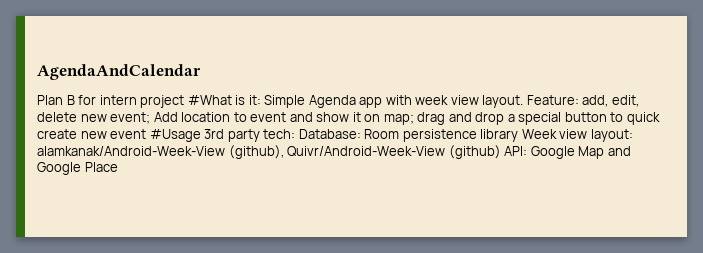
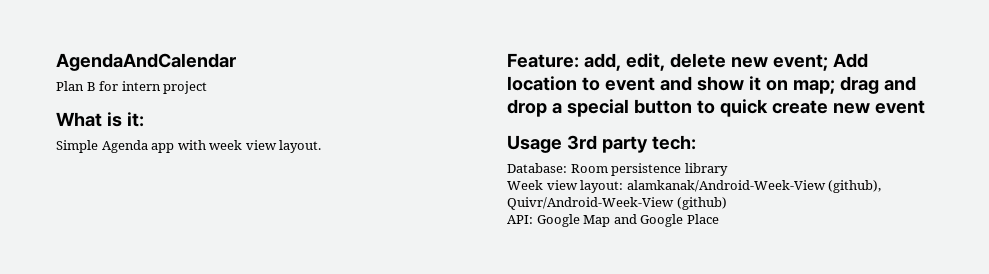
[187,95,232,105] #What -> [56,112,102,127] // What
(261, 100) none -> (144, 119) //
(524, 101) none -> (322, 146) //
[149,129,201,142] #Usage -> [507,135,562,153] // Usage
(296, 134) none -> (696, 142) //
(519, 135) none -> (728, 169) //
(501, 152) none -> (727, 203) //

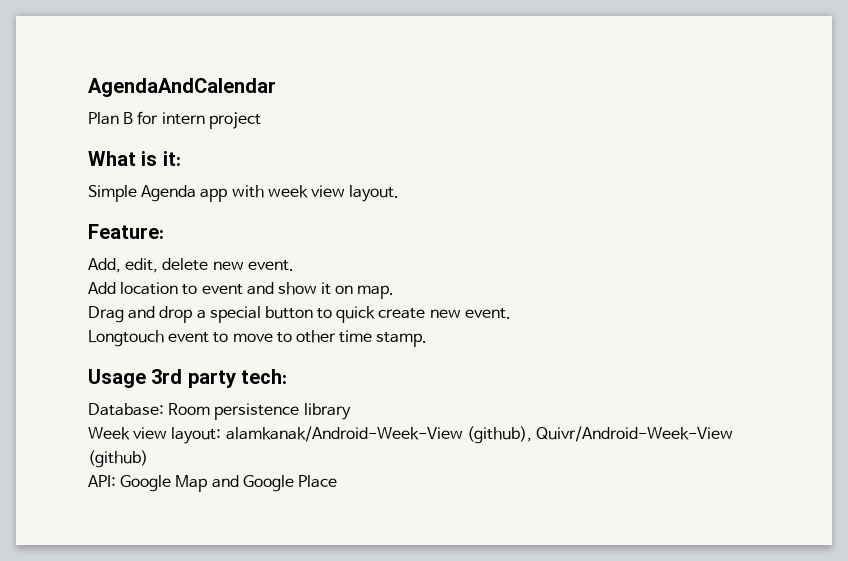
[583,53,621,71] add, -> [88,258,121,273] // Add,
[772,54,828,71] event; -> [247,260,294,271] event. //
[792,76,879,94] map; drag -> [357,285,395,299] [88,306,124,323] map. // Drag
[874,100,925,114] event -> [464,308,511,319] [88,330,428,347] event. // Longtouch event to move to other time stamp.

